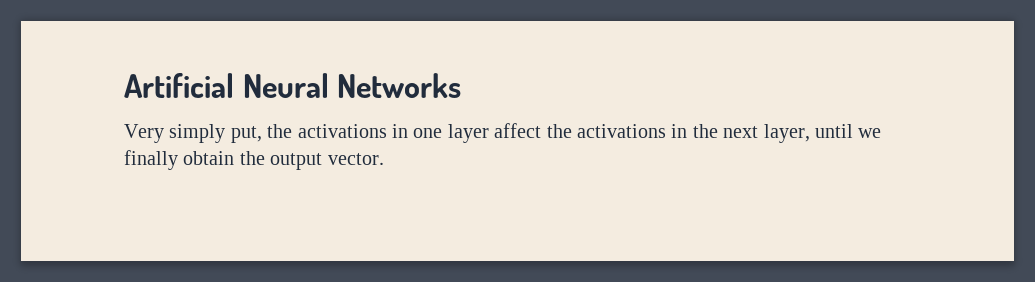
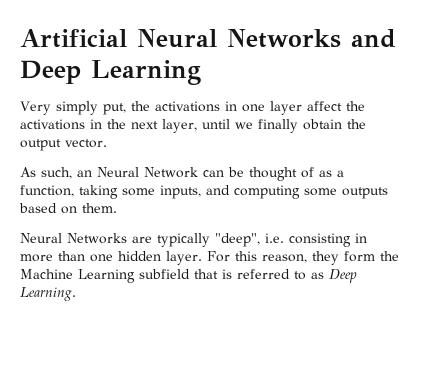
(462, 85) none -> [351,29,396,48] [20,60,201,85] and Deep Learning
(384, 159) none -> [20,167,344,181] [20,185,388,199] [19,203,117,214] [20,233,367,247] [20,251,399,265] [20,269,357,283] [20,287,76,301] // As such, an Neural Network can be thought of as a function, taking some inputs, and computing some outputs based on them. // Neural Networks are typically "deep", i.e. consisting in more than one hidden layer. For this reason, they form the Machine Learning subfield that is referred to as Deep Learning.

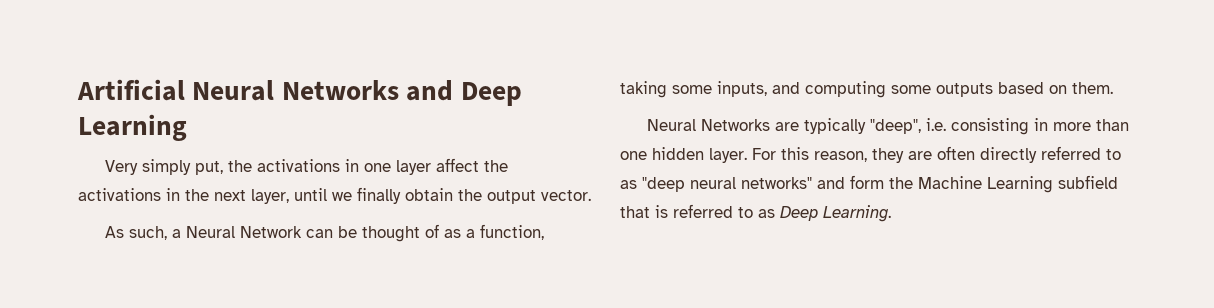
[77,170,92,177] an -> [172,229,182,238] a
(339, 258) none -> [908,146,1121,163] [620,177,845,192] are often directly referred to as "deep neural networks" and

